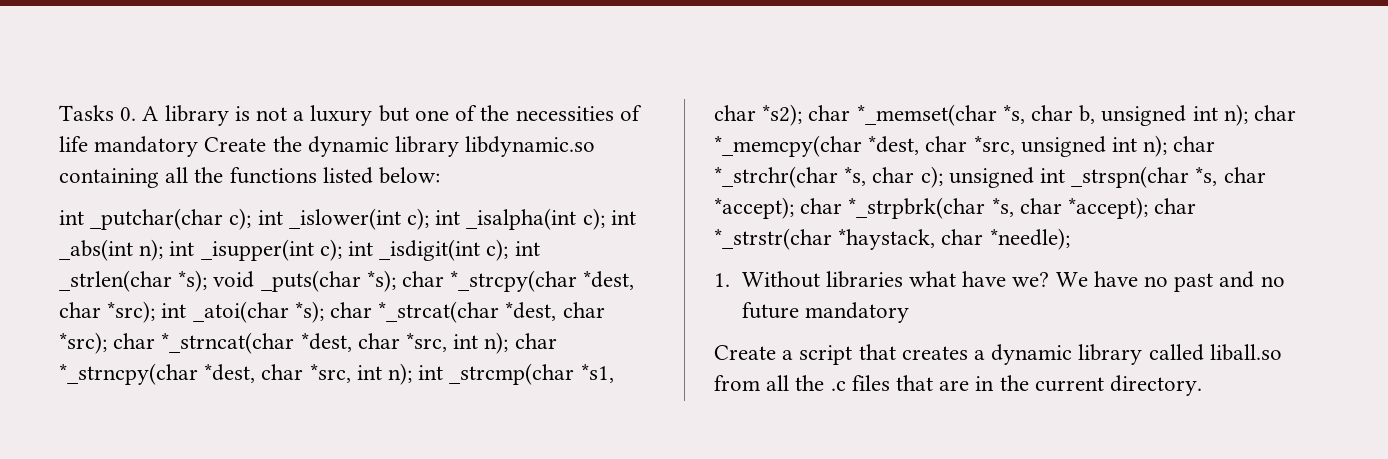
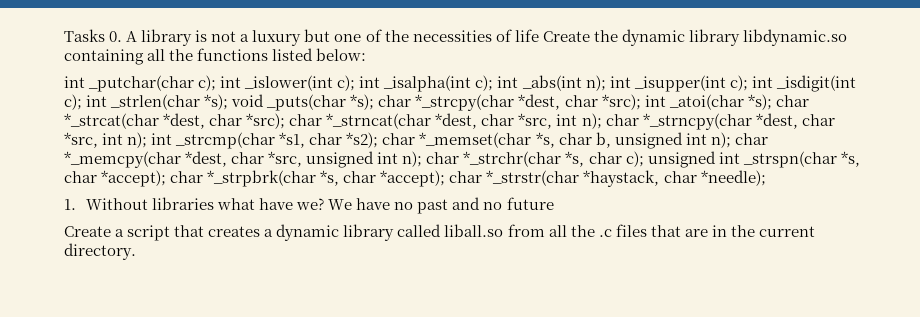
[94,136,199,157] mandatory -> (539, 35) none
[804,302,909,323] mandatory -> (554, 203) none

